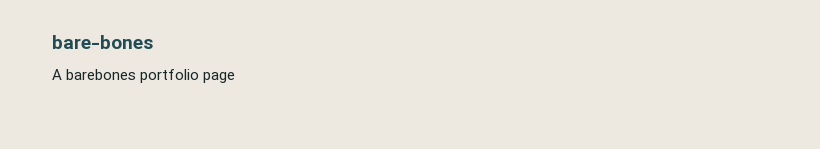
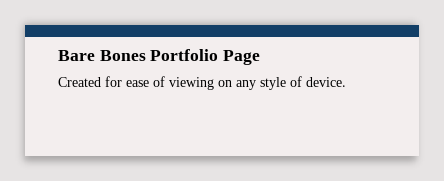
[52,35,153,49] [52,69,236,83] bare-bones // A barebones portfolio page -> [58,49,261,65] [58,76,346,90] Bare Bones Portfolio Page // Created for ease of viewing on any style of device.

